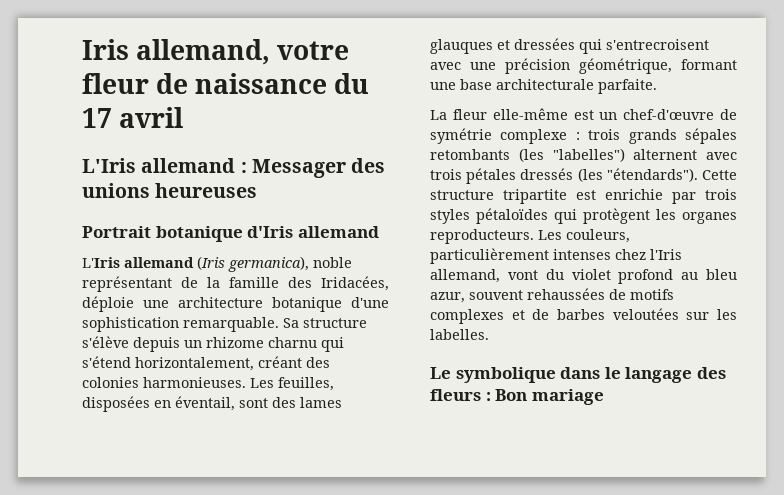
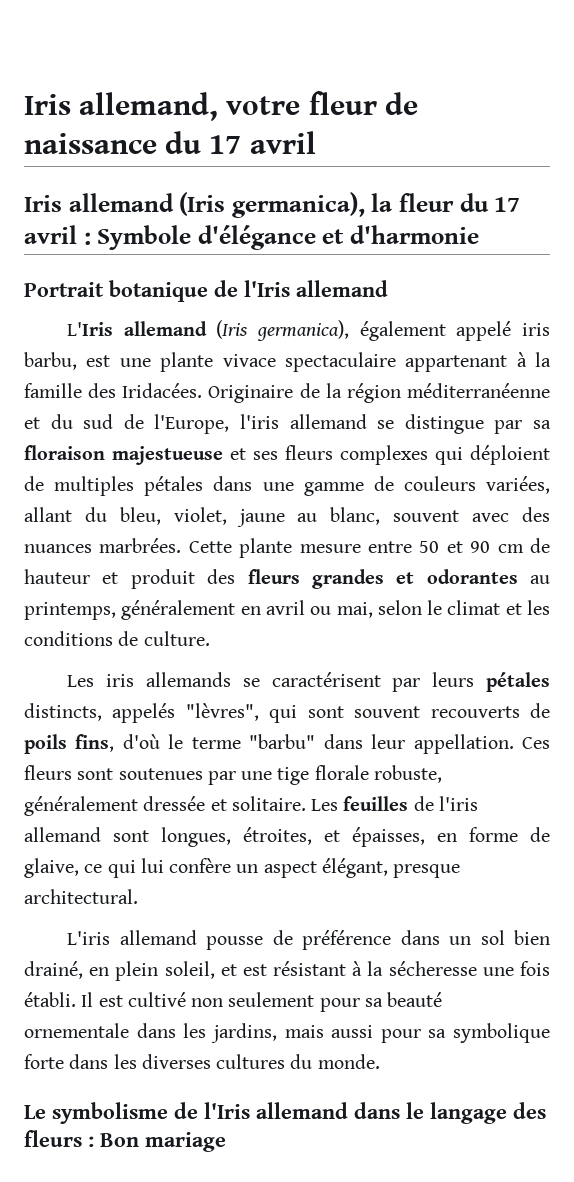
[82,158,386,178] [82,183,258,198] L'Iris allemand : Messager des unions heureuses -> [24,192,521,218] [24,225,480,250] Iris allemand (Iris germanica), la fleur du 17 avril : Symbole d'élégance et d'harmonie
[247,226,294,238] d'Iris -> [214,280,290,297] de l'Iris
[313,257,352,268] [82,276,389,292] [82,296,389,312] [82,317,367,332] [82,336,344,352] [82,356,330,371] [82,377,334,391] [82,396,342,412] [430,38,709,54] [430,58,737,74] [430,79,657,94] [430,108,737,120] [430,128,737,144] [430,148,737,162] [430,168,737,184] [430,189,737,204] [430,208,737,224] [430,229,630,244] [430,248,682,264] [430,269,737,284] [430,288,674,303] [430,308,737,324] [430,329,489,340] [430,367,556,383] noble représentant de la famille des Iridacées, déploie une architecture botanique d'une sophistication remarquable. Sa structure s'élève depuis un rhizome charnu qui s'étend horizontalement, créant des colonies harmonieuses. Les feuilles, disposées en éventail, sont des lames glauques et dressées qui s'entrecroisent avec une précision géométrique, formant une base architecturale parfaite. // La fleur elle-même est un chef-d'œuvre de symétrie complexe : trois grands sépales retombants (les "labelles") alternent avec trois pétales dressés (les "étendards"). Cette structure tripartite est enrichie par trois styles pétaloïdes qui protègent les organes reproducteurs. Les couleurs, particulièrement intenses chez l'Iris allemand, vont du violet profond au bleu azur, souvent rehaussées de motifs complexes et de barbes veloutées sur les labelles. // Le symbolique -> [359,321,550,341] [24,352,551,372] [24,383,551,403] [24,414,552,434] [24,445,550,465] [24,476,550,496] [24,507,551,527] [24,538,550,558] [24,569,550,589] [24,600,551,620] [24,631,210,646] [67,672,550,692] [24,703,550,723] [24,734,551,754] [24,765,442,785] [24,796,478,816] [24,827,550,847] [24,858,461,878] [24,889,138,904] [67,930,550,950] [24,961,550,981] [24,992,443,1012] [24,1023,550,1043] [24,1054,380,1069] [24,1102,348,1124] également appelé iris barbu, est une plante vivace spectaculaire appartenant à la famille des Iridacées. Originaire de la région méditerranéenne et du sud de l'Europe, l'iris allemand se distingue par sa floraison majestueuse et ses fleurs complexes qui déploient de multiples pétales dans une gamme de couleurs variées, allant du bleu, violet, jaune au blanc, souvent avec des nuances marbrées. Cette plante mesure entre 50 et 90 cm de hauteur et produit des fleurs grandes et odorantes au printemps, généralement en avril ou mai, selon le climat et les conditions de culture. // Les iris allemands se caractérisent par leurs pétales distincts, appelés "lèvres", qui sont souvent recouverts de poils fins, d'où le terme "barbu" dans leur appellation. Ces fleurs sont soutenues par une tige florale robuste, généralement dressée et solitaire. Les feuilles de l'iris allemand sont longues, étroites, et épaisses, en forme de glaive, ce qui lui confère un aspect élégant, presque architectural. // L'iris allemand pousse de préférence dans un sol bien drainé, en plein soleil, et est résistant à la sécheresse une fois établi. Il est cultivé non seulement pour sa beauté ornementale dans les jardins, mais aussi pour sa symbolique forte dans les diverses cultures du monde. // Le symbolisme de l'Iris allemand

